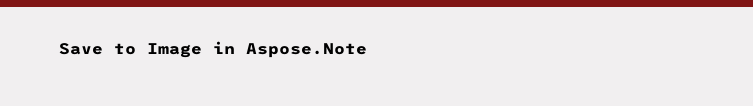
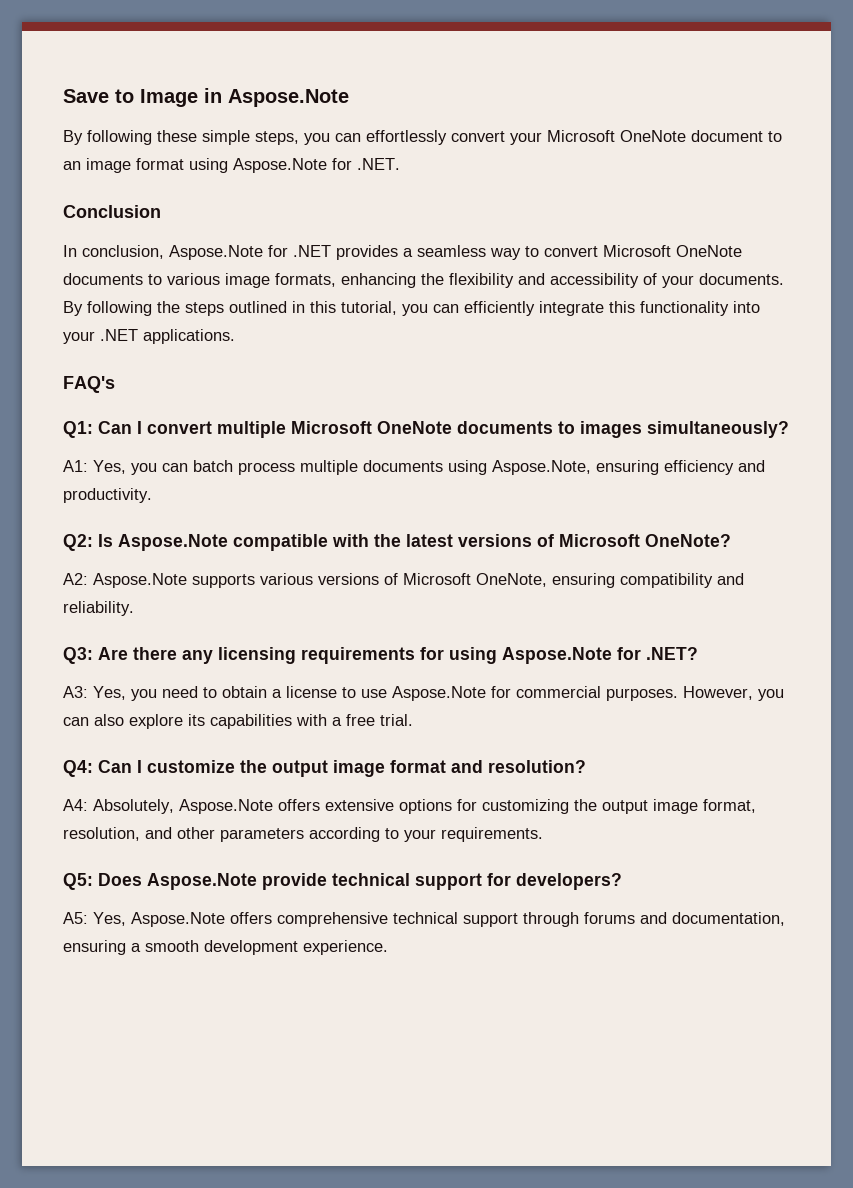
(367, 50) none -> [63,130,782,145] [63,158,400,173] [63,205,161,218] [63,245,742,260] [63,273,784,288] [63,301,760,316] [63,329,235,344] [63,376,115,393] [63,421,789,438] [63,460,765,475] [63,488,152,503] [63,534,731,551] [63,573,744,588] [63,601,134,616] [63,647,698,664] [63,686,784,701] [63,714,413,729] [63,760,586,777] [63,799,756,814] [63,827,543,842] [63,873,622,890] [63,912,785,927] [63,940,388,955] // By following these simple steps, you can effortlessly convert your Microsoft OneNote document to an image format using Aspose.Note for .NET. // Conclusion // In conclusion, Aspose.Note for .NET provides a seamless way to convert Microsoft OneNote documents to various image formats, enhancing the flexibility and accessibility of your documents. By following the steps outlined in this tutorial, you can efficiently integrate this functionality into your .NET applications. // FAQ's // Q1: Can I convert multiple Microsoft OneNote documents to images simultaneously? // A1: Yes, you can batch process multiple documents using Aspose.Note, ensuring efficiency and productivity. // Q2: Is Aspose.Note compatible with the latest versions of Microsoft OneNote? // A2: Aspose.Note supports various versions of Microsoft OneNote, ensuring compatibility and reliability. // Q3: Are there any licensing requirements for using Aspose.Note for .NET? // A3: Yes, you need to obtain a license to use Aspose.Note for commercial purposes. However, you can also explore its capabilities with a free trial. // Q4: Can I customize the output image format and resolution? // A4: Absolutely, Aspose.Note offers extensive options for customizing the output image format, resolution, and other parameters according to your requirements. // Q5: Does Aspose.Note provide technical support for developers? // A5: Yes, Aspose.Note offers comprehensive technical support through forums and documentation, ensuring a smooth development experience.

